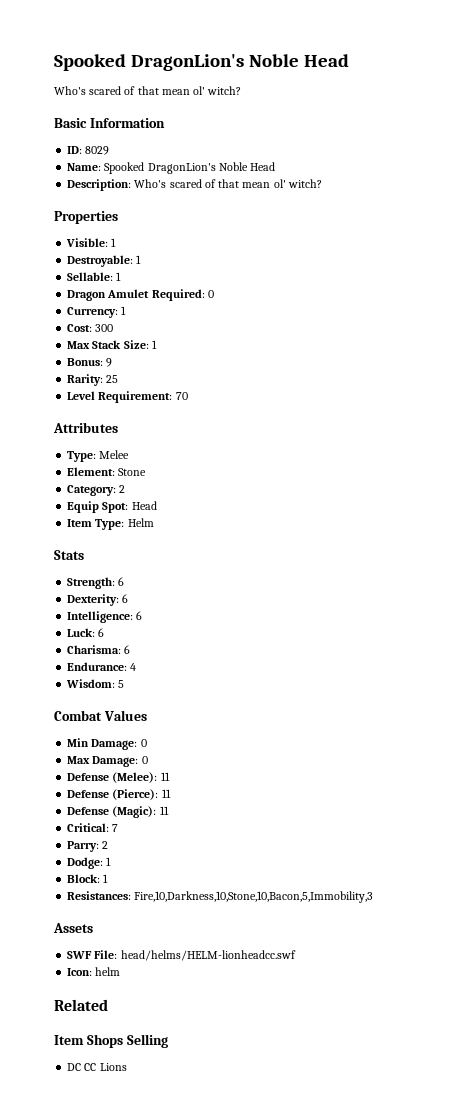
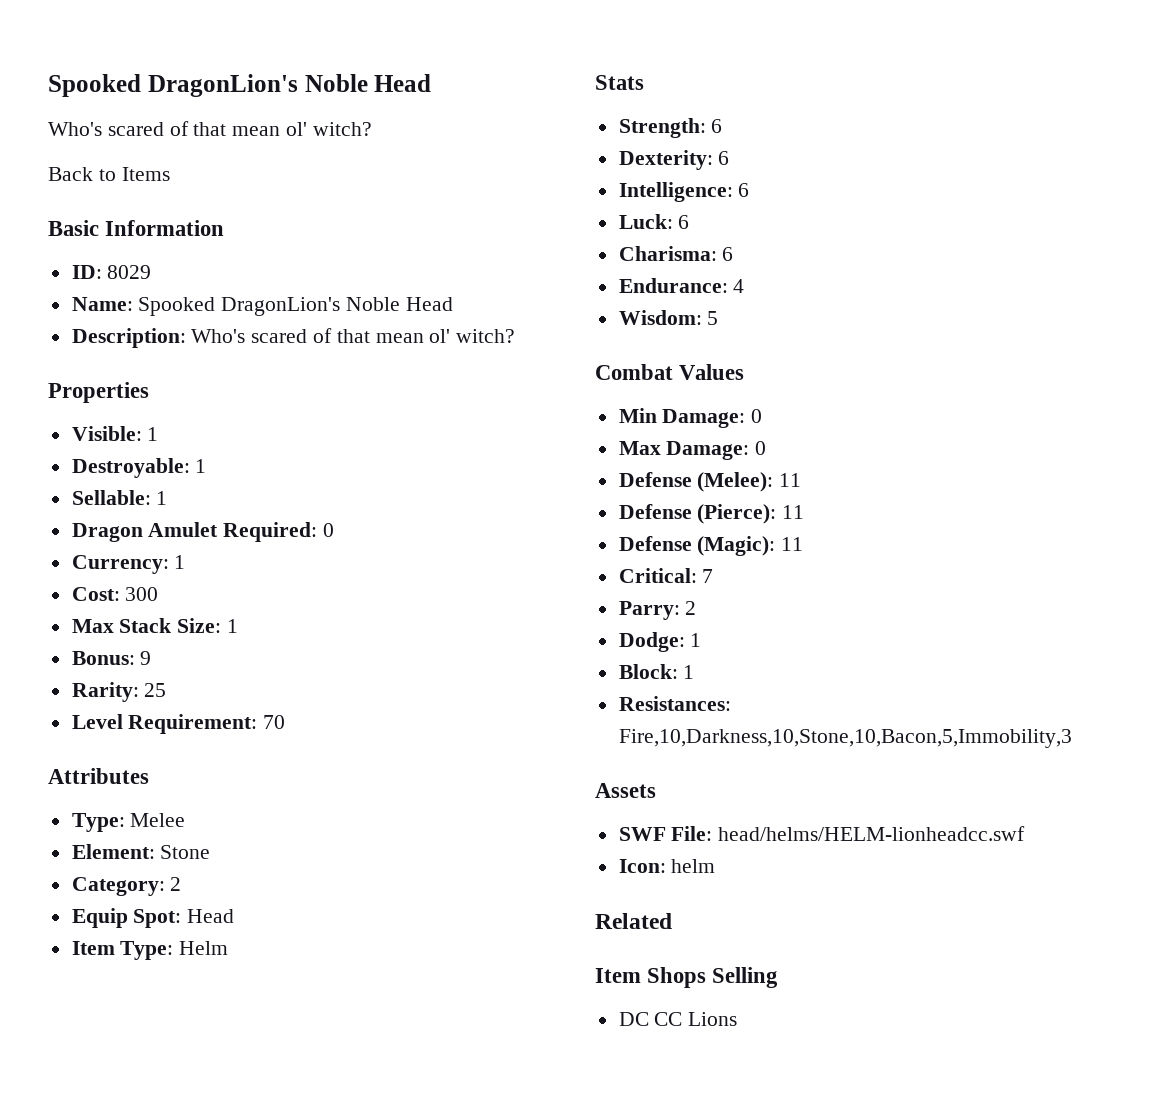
(242, 90) none -> [48,167,170,181] // Back to Items

